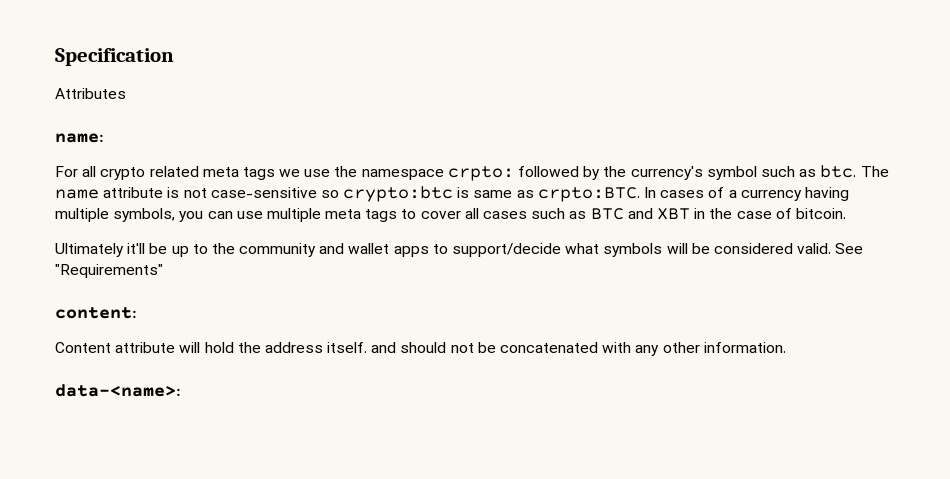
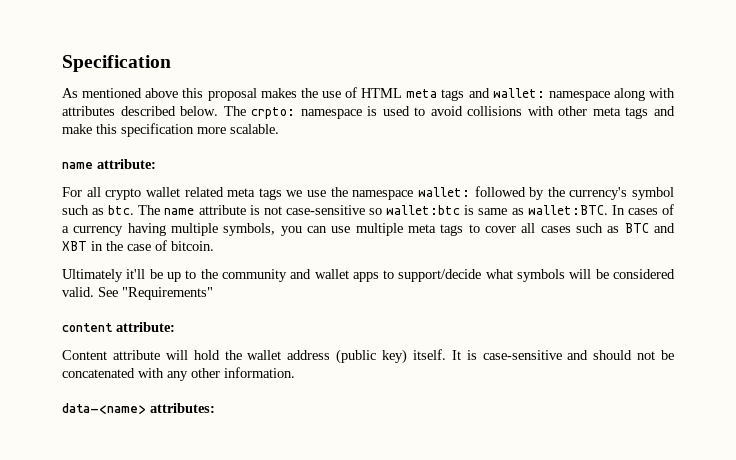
[55,88,126,99] [55,133,103,143] Attributes // name: -> [62,87,675,101] [62,106,675,119] [62,123,279,137] [62,159,156,169] As mentioned above this proposal makes the use of HTML meta tags and wallet: namespace along with attributes described below. The crpto: namespace is used to avoid collisions with other meta tags and make this specification more scalable. // name attribute:
(146, 173) none -> [145,187,180,197] wallet
[447,166,514,181] crpto: -> [417,187,470,197] wallet:
[343,186,454,202] crypto:btc -> [386,205,461,215] wallet:btc
[537,187,640,202] crpto:BTC. -> [527,205,608,215] wallet:BTC.
[55,307,136,319] content: -> [62,322,175,332] content attribute:
[264,342,368,353] address itself. -> [247,349,562,364] wallet address (public key) itself. It is case-sensitive
[55,384,180,397] data-<name>: -> [62,403,215,415] data-<name> attributes:

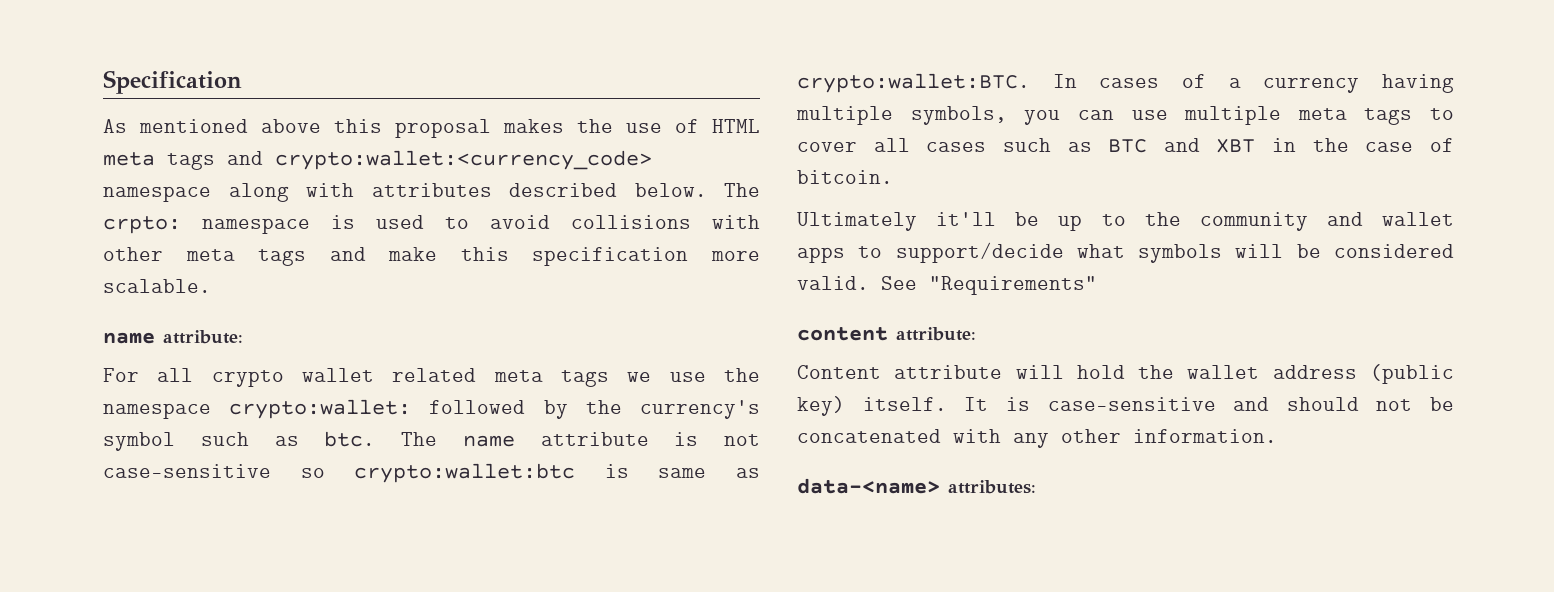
[492,88,545,98] wallet: -> [275,150,652,170] crypto:wallet:<currency_code>
[417,187,470,197] wallet: -> [229,399,412,419] crypto:wallet:
[386,205,461,215] wallet:btc -> [354,463,576,483] crypto:wallet:btc
[527,205,608,215] wallet:BTC. -> [797,73,1030,93] crypto:wallet:BTC.

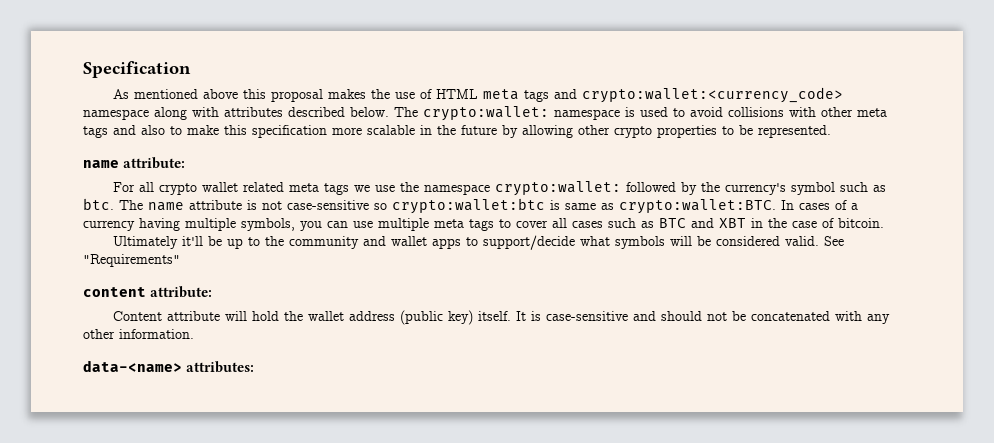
[103,216,181,234] crpto: -> [423,106,549,121] crypto:wallet:
(366, 254) none -> [141,125,182,135] also to
[103,279,211,293] scalable. -> [367,125,831,138] scalable in the future by allowing other crypto properties to be represented.

